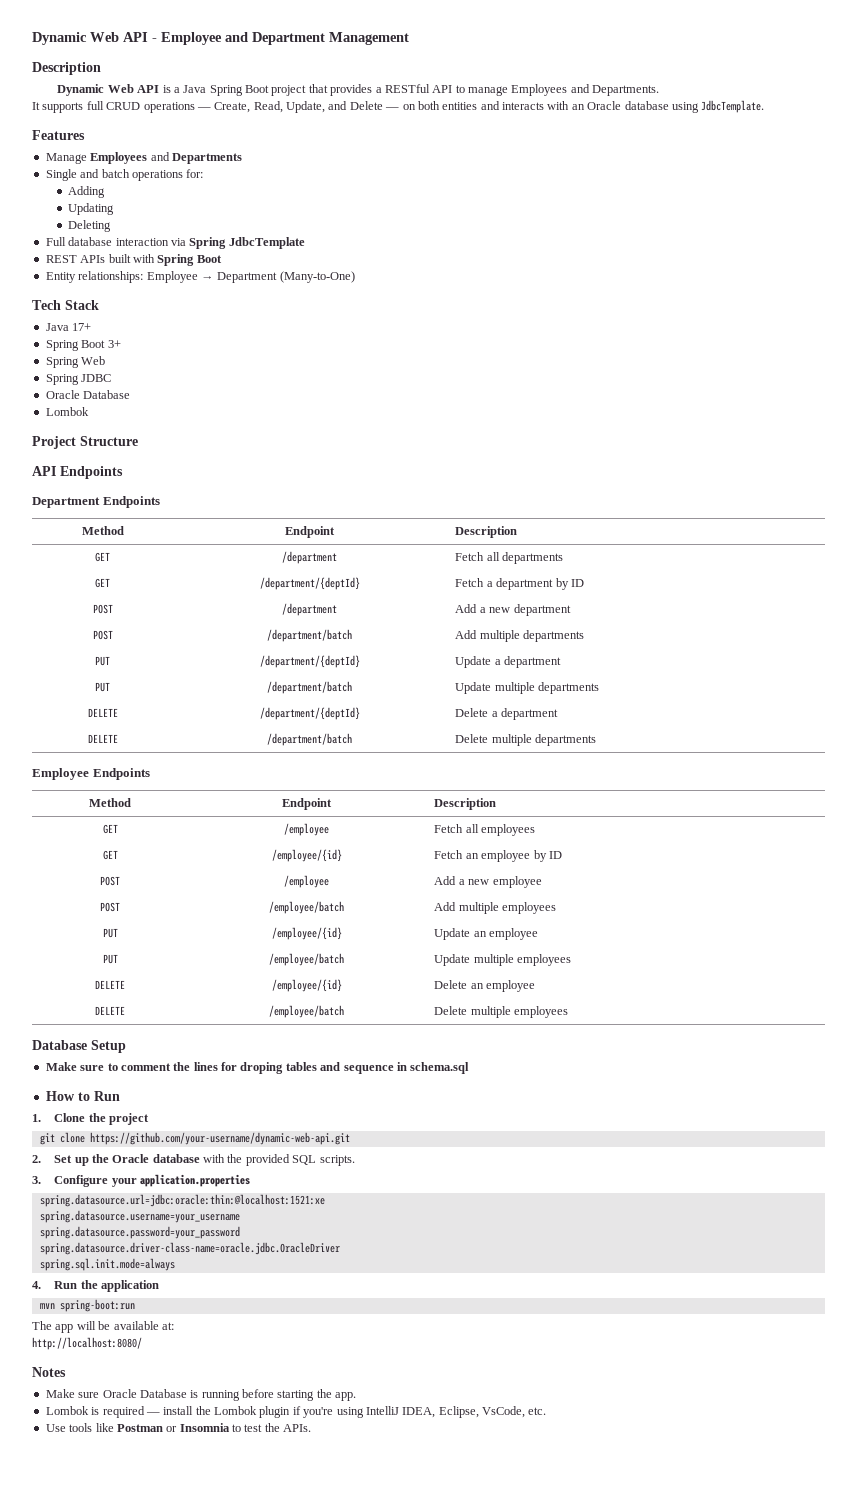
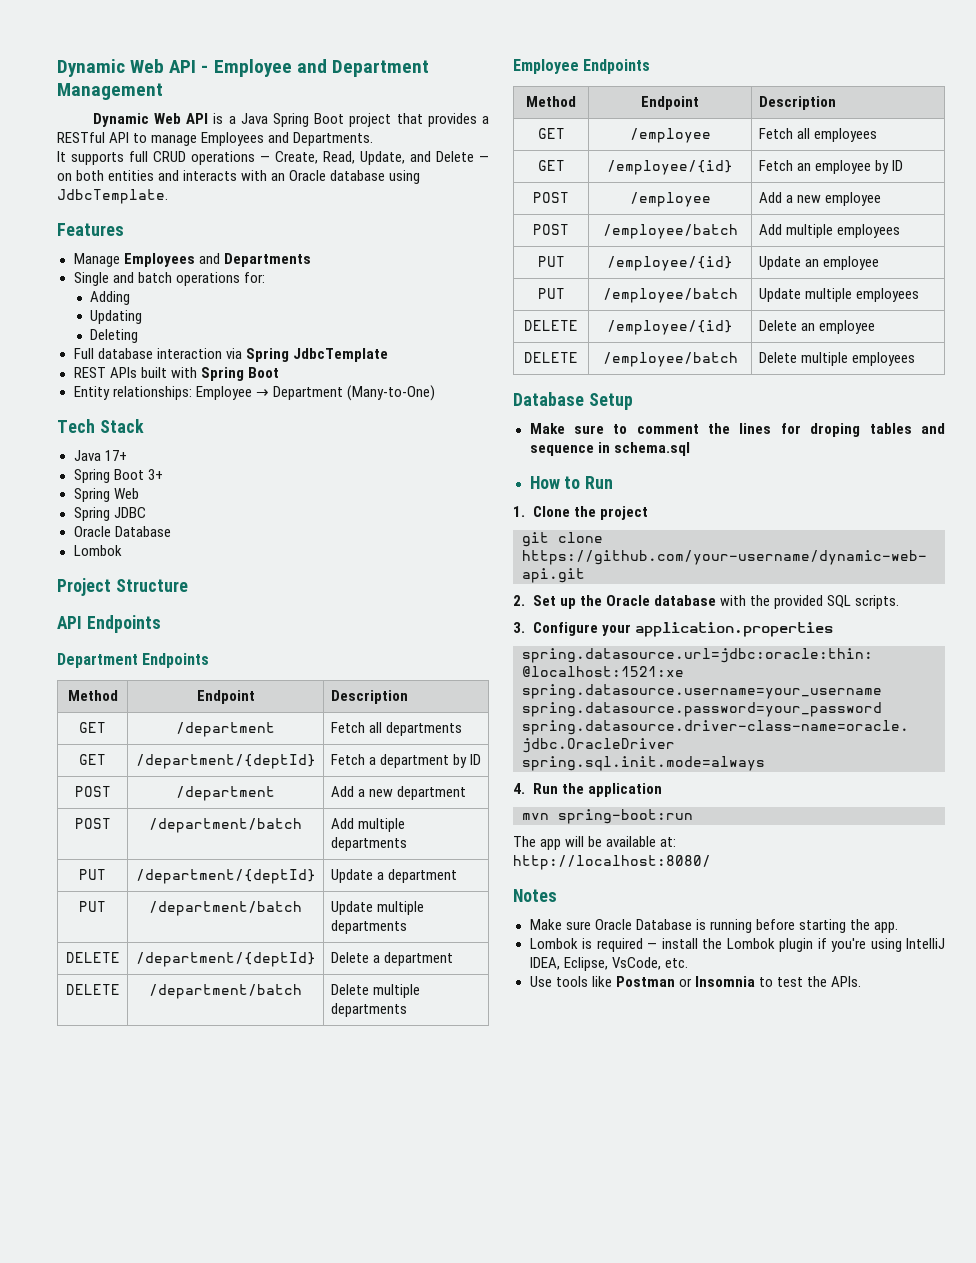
[32,62,101,75] // Description -> (163, 91) none

